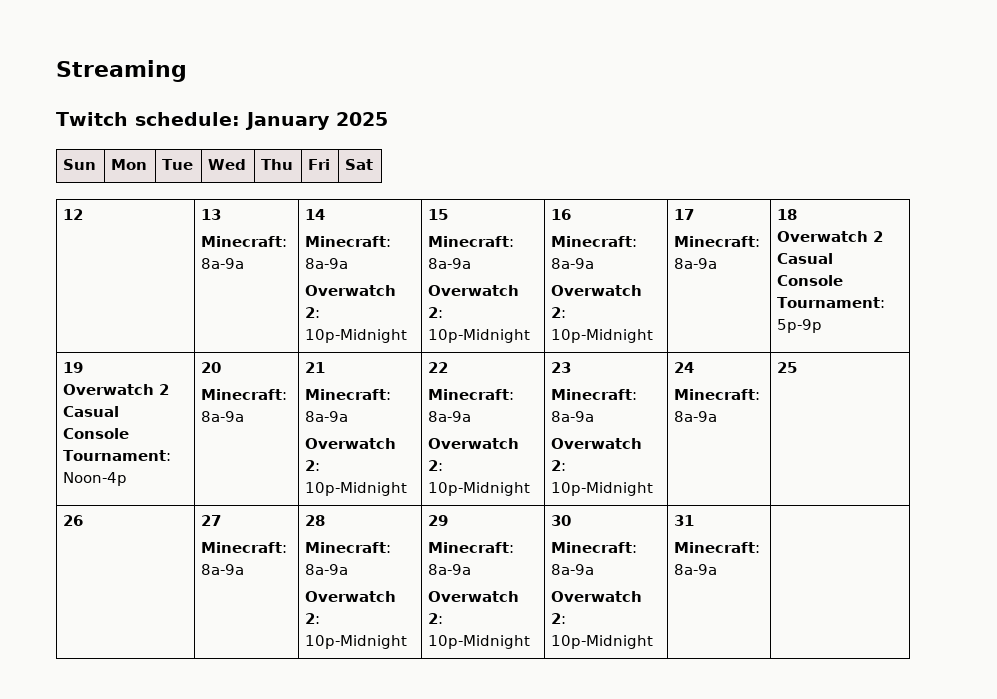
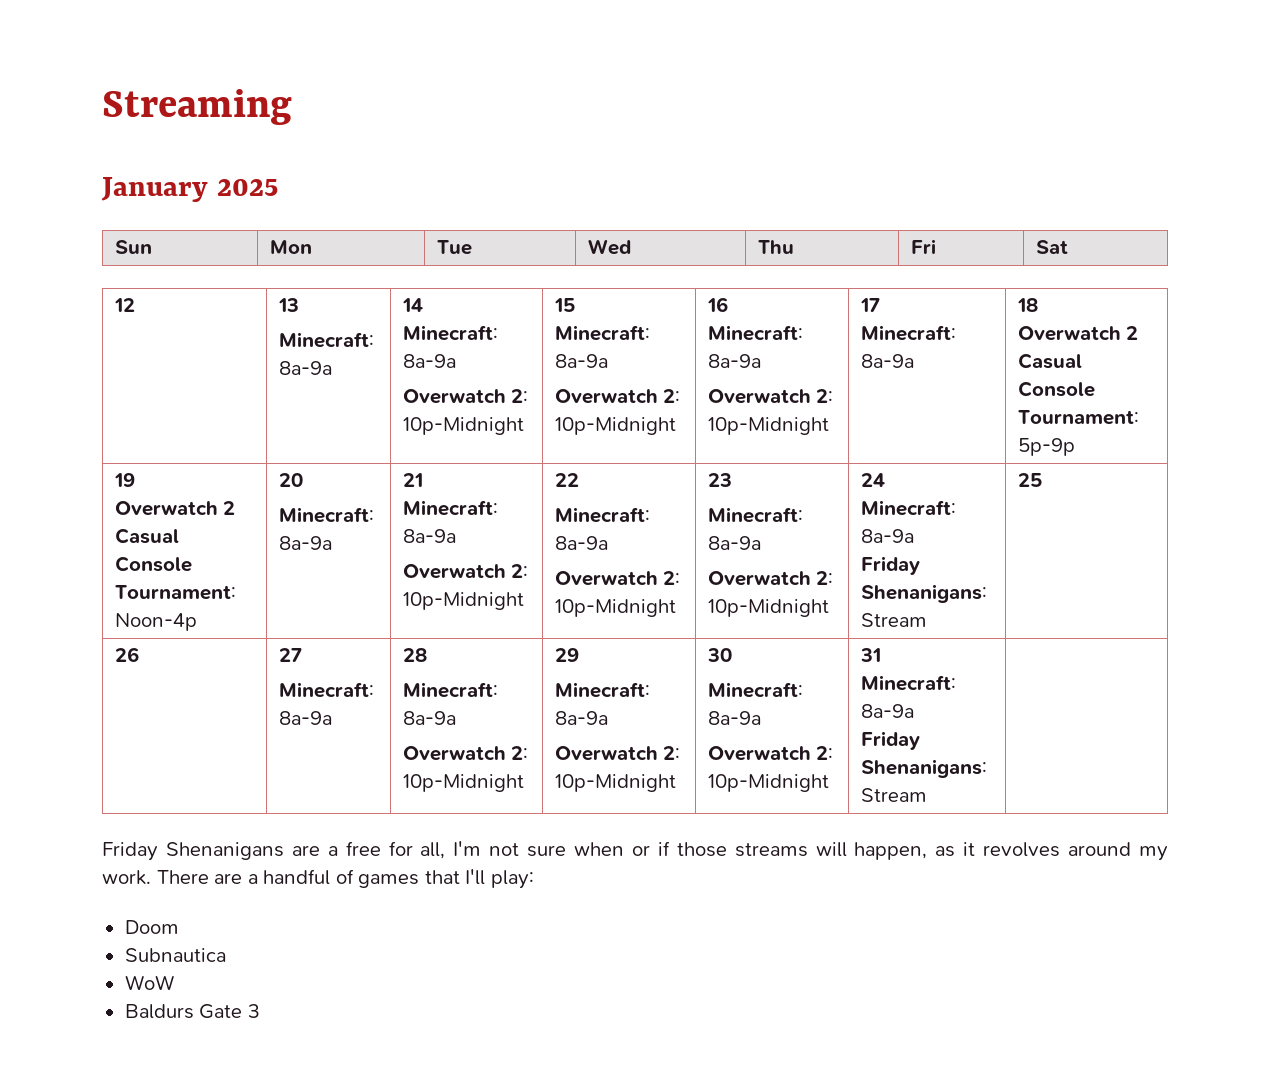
[56,112,240,126] Twitch schedule: -> (292, 107) none
(718, 416) none -> [860,556,920,575] [860,584,987,603] [860,613,927,627] // Friday Shenanigans: Stream
(718, 569) | -> [860,731,920,750] [860,759,987,778] [860,788,927,802] [102,841,1169,861] [102,869,534,889] [124,920,179,934] [124,948,226,962] [124,975,174,990] [124,1004,260,1019] // Friday Shenanigans: Stream | // Friday Shenanigans are a free for all, I'm not sure when or if those streams will happen, as it revolves around my work. There are a handful of games that I'll play: // Doom // Subnautica // WoW // Baldurs Gate 3

